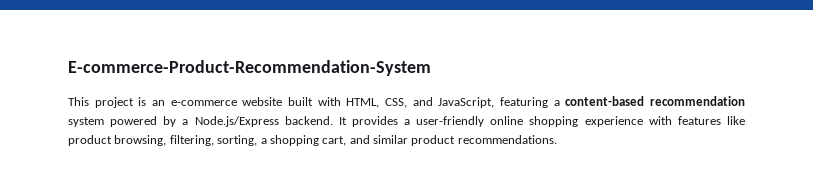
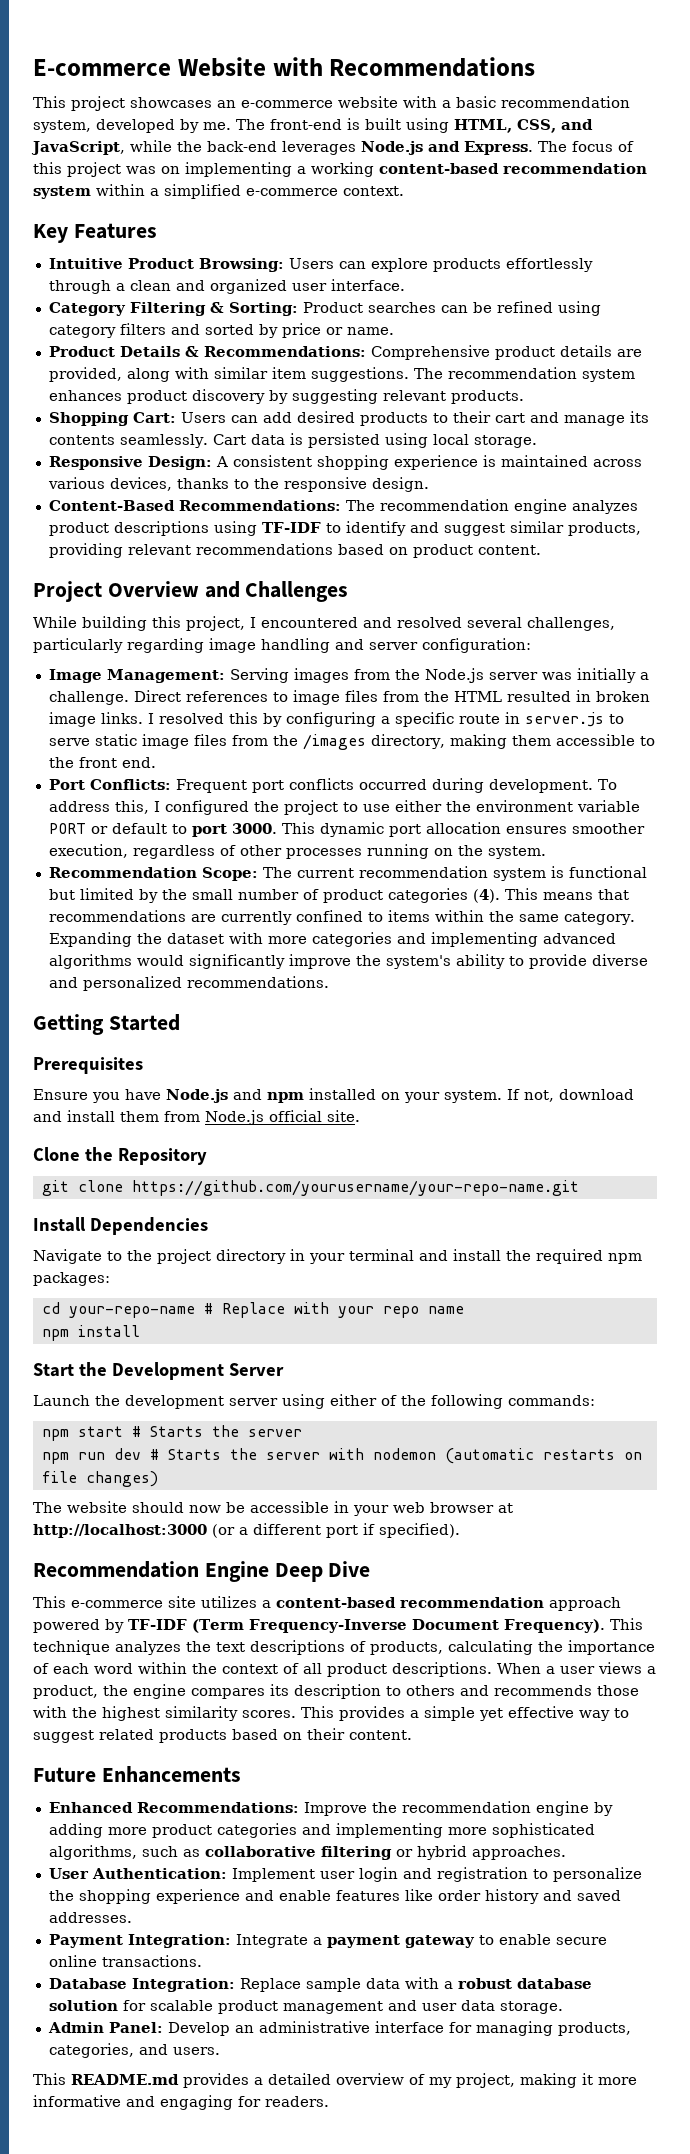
[68,60,431,76] E-commerce-Product-Recommendation-System -> [33,57,536,77] E-commerce Website with Recommendations
[138,97,147,106] is -> [130,97,212,108] showcases
[288,97,548,108] built with HTML, CSS, and JavaScript, featuring -> [403,96,630,108] [33,118,593,133] [31,140,634,155] [33,162,647,177] [33,184,404,199] [33,223,157,243] [48,258,593,272] [48,279,405,294] [48,301,601,316] [48,323,394,338] [48,345,642,360] [48,367,635,382] [48,389,524,404] [48,411,649,426] [48,433,537,448] [48,455,642,470] [47,477,429,492] [48,499,638,514] [48,521,641,536] [48,543,541,558] [33,581,349,602] [33,616,615,631] [33,638,531,653] [48,668,649,683] [48,690,650,705] [48,712,624,727] [48,734,655,750] [48,757,156,768] [48,778,617,793] [48,800,640,815] [48,822,645,837] [48,844,546,859] [48,866,647,881] [48,888,629,903] [48,910,635,925] [48,932,616,947] [48,954,648,969] [48,976,329,991] [33,1014,180,1035] [33,1057,143,1074] [33,1088,634,1103] [33,1110,360,1125] [33,1147,207,1165] [41,1180,579,1196] [33,1217,208,1235] [33,1249,642,1264] [33,1272,110,1286] [41,1302,464,1318] [41,1325,140,1341] [33,1362,284,1380] [33,1394,595,1409] [41,1425,302,1441] [41,1448,642,1464] [41,1471,158,1487] [33,1501,513,1516] [33,1523,460,1538] [33,1561,371,1582] [33,1596,257,1608] with a basic recommendation system, developed by me. The front-end is built using HTML, CSS, and JavaScript, while the back-end leverages Node.js and Express. The focus of this project was on implementing a working content-based recommendation system within a simplified e-commerce context. // Key Features // Intuitive Product Browsing: Users can explore products effortlessly through a clean and organized user interface. // Category Filtering & Sorting: Product searches can be refined using category filters and sorted by price or name. // Product Details & Recommendations: Comprehensive product details are provided, along with similar item suggestions. The recommendation system enhances product discovery by suggesting relevant products. // Shopping Cart: Users can add desired products to their cart and manage its contents seamlessly. Cart data is persisted using local storage. // Responsive Design: A consistent shopping experience is maintained across various devices, thanks to the responsive design. // Content-Based Recommendations: The recommendation engine analyzes product descriptions using TF-IDF to identify and suggest similar products, providing relevant recommendations based on product content. // Project Overview and Challenges // While building this project, I encountered and resolved several challenges, particularly regarding image handling and server configuration: // Image Management: Serving images from the Node.js server was initially a challenge. Direct references to image files from the HTML resulted in broken image links. I resolved this by configuring a specific route in server.js to serve static image files from the /images directory, making them accessible to the front end. // Port Conflicts: Frequent port conflicts occurred during development. To address this, I configured the project to use either the environment variable PORT or default to port 3000. This dynamic port allocation ensures smoother execution, regardless of other processes running on the system. // Recommendation Scope: The current recommendation system is functional but limited by the small number of product categories (4). This means that recommendations are currently confined to items within the same category. Expanding the dataset with more categories and implementing advanced algorithms would significantly improve the system's ability to provide diverse and personalized recommendations. // Getting Started // Prerequisites // Ensure you have Node.js and npm installed on your system. If not, download and install them from Node.js official site. // Clone the Repository // git clone https://github.com/yourusername/your-repo-name.git // Install Dependencies // Navigate to the project directory in your terminal and install the required npm packages: // cd your-repo-name # Replace with your repo name // npm install // Start the Development Server // Launch the development server using either of the following commands: // npm start # Starts the server // npm run dev # Starts the server with nodemon (automatic restarts on file changes) // The website should now be accessible in your web browser at http://localhost:3000 (or a different port if specified). // Recommendation Engine Deep Dive // This e-commerce site utilizes
[68,117,104,127] system -> [549,1597,621,1611] approach
[182,116,745,127] [68,135,557,146] a Node.js/Express backend. It provides a user-friendly online shopping experience with features like product browsing, filtering, sorting, a shopping cart, and similar product recommendations. -> [128,1618,643,1633] [33,1640,655,1655] [33,1662,656,1677] [33,1684,639,1699] [33,1706,629,1721] [33,1728,412,1743] [33,1766,241,1783] [48,1801,613,1816] [48,1823,595,1838] [48,1845,566,1860] [48,1867,642,1882] [48,1889,621,1904] [48,1912,132,1923] [48,1934,607,1948] [48,1955,202,1967] [48,1977,592,1992] [48,2000,563,2014] [47,2021,631,2036] [48,2043,220,2058] [33,2073,637,2088] [33,2095,329,2110] TF-IDF (Term Frequency-Inverse Document Frequency). This technique analyzes the text descriptions of products, calculating the importance of each word within the context of all product descriptions. When a user views a product, the engine compares its description to others and recommends those with the highest similarity scores. This provides a simple yet effective way to suggest related products based on their content. // Future Enhancements // Enhanced Recommendations: Improve the recommendation engine by adding more product categories and implementing more sophisticated algorithms, such as collaborative filtering or hybrid approaches. // User Authentication: Implement user login and registration to personalize the shopping experience and enable features like order history and saved addresses. // Payment Integration: Integrate a payment gateway to enable secure online transactions. // Database Integration: Replace sample data with a robust database solution for scalable product management and user data storage. // Admin Panel: Develop an administrative interface for managing products, categories, and users. // This README.md provides a detailed overview of my project, making it more informative and engaging for readers.

